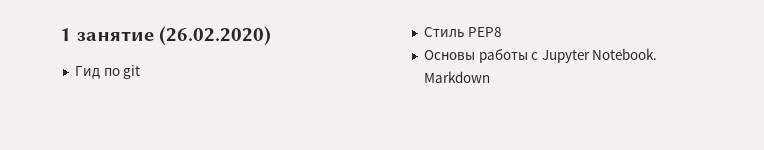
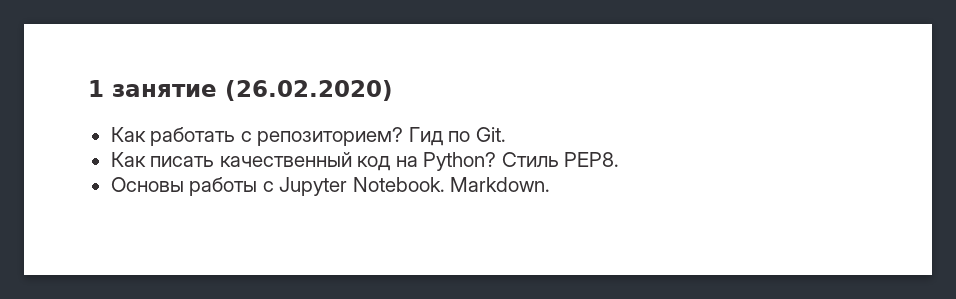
[74,65,141,79] [423,27,502,37] Гид по git // Стиль PEP8 -> [110,127,506,146] [110,152,620,171] Как работать с репозиторием? Гид по Git. // Как писать качественный код на Python? Стиль PEP8.
[423,71,490,83] Markdown -> [450,177,551,192] Markdown.

